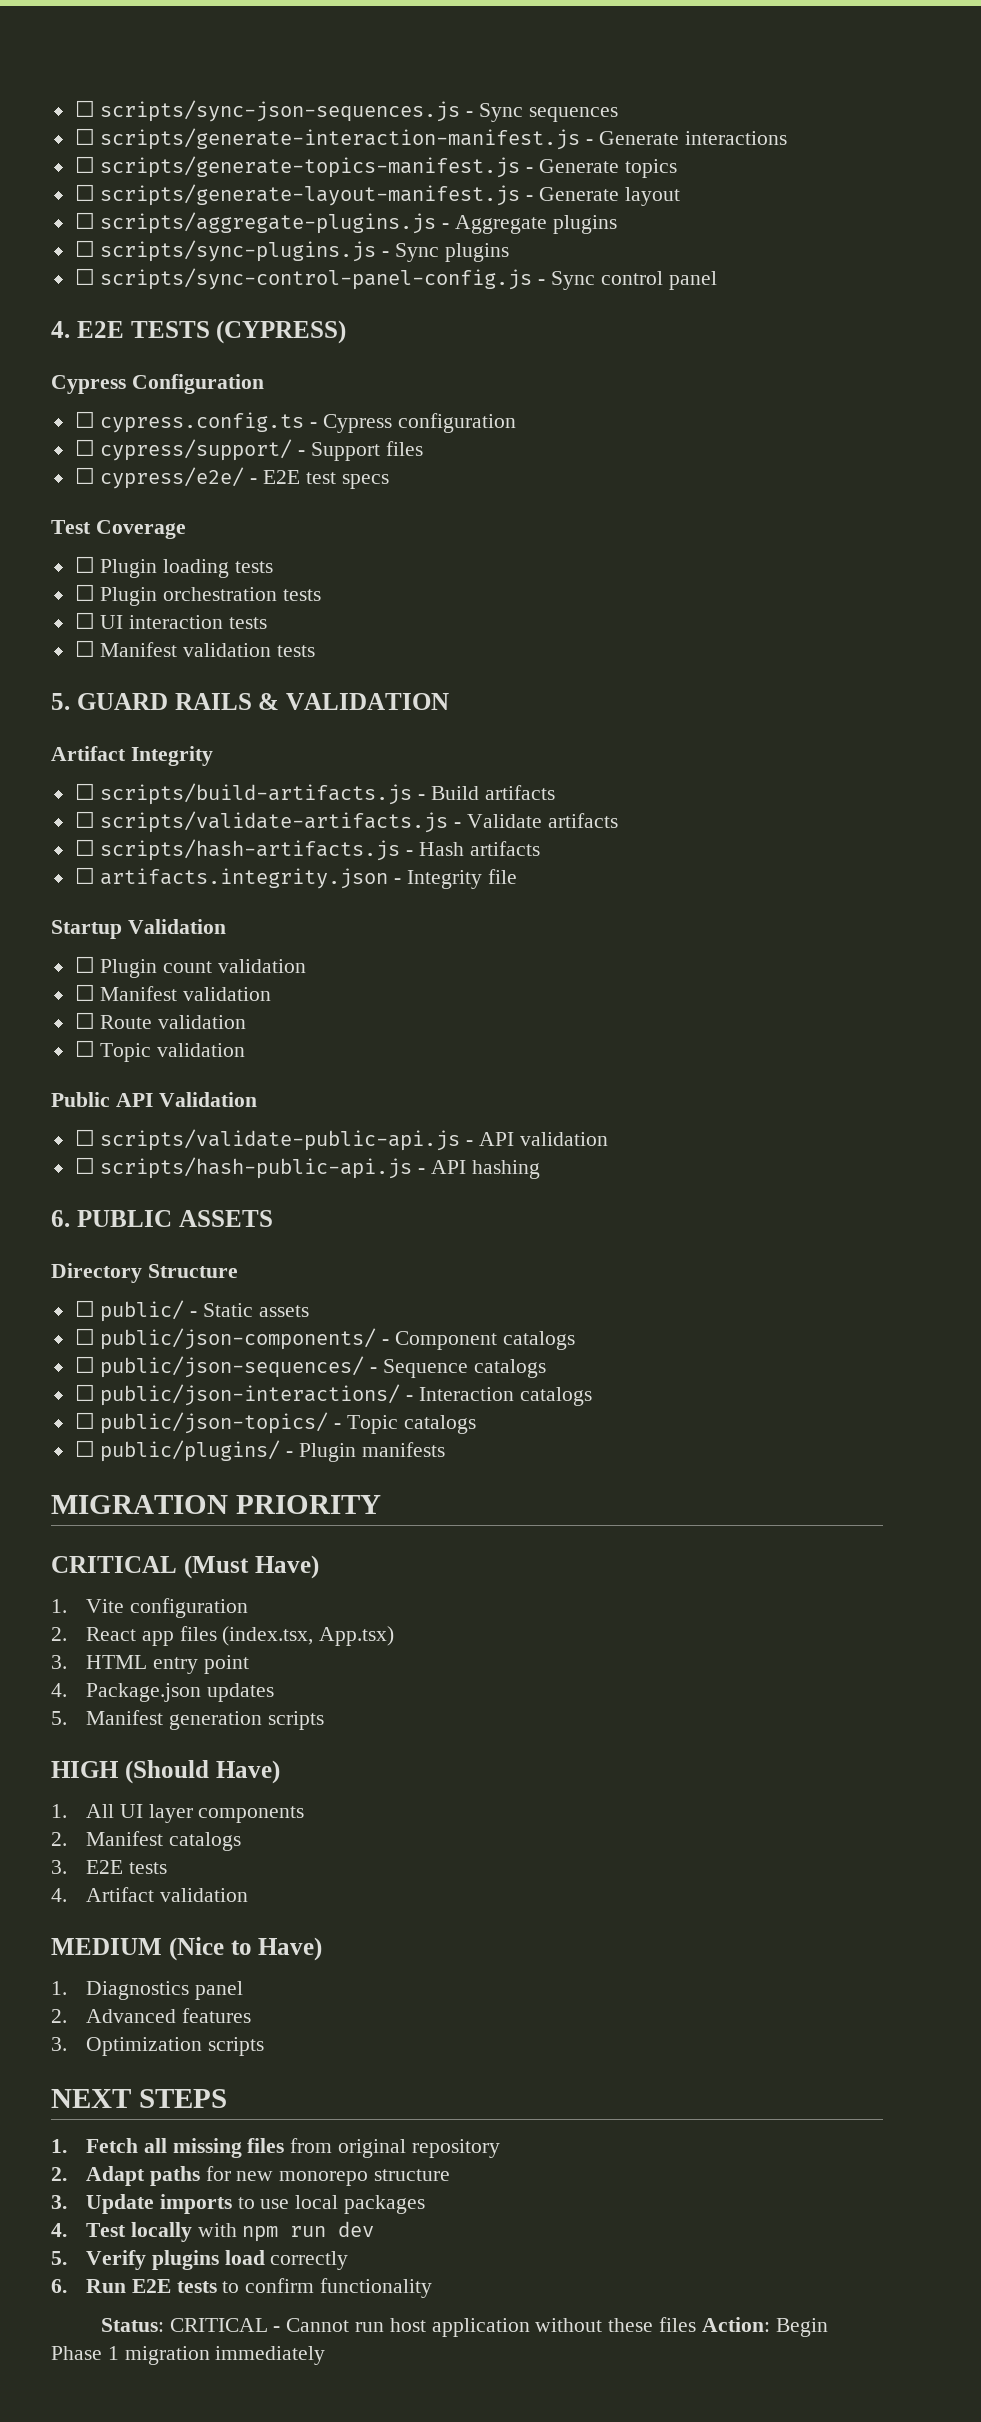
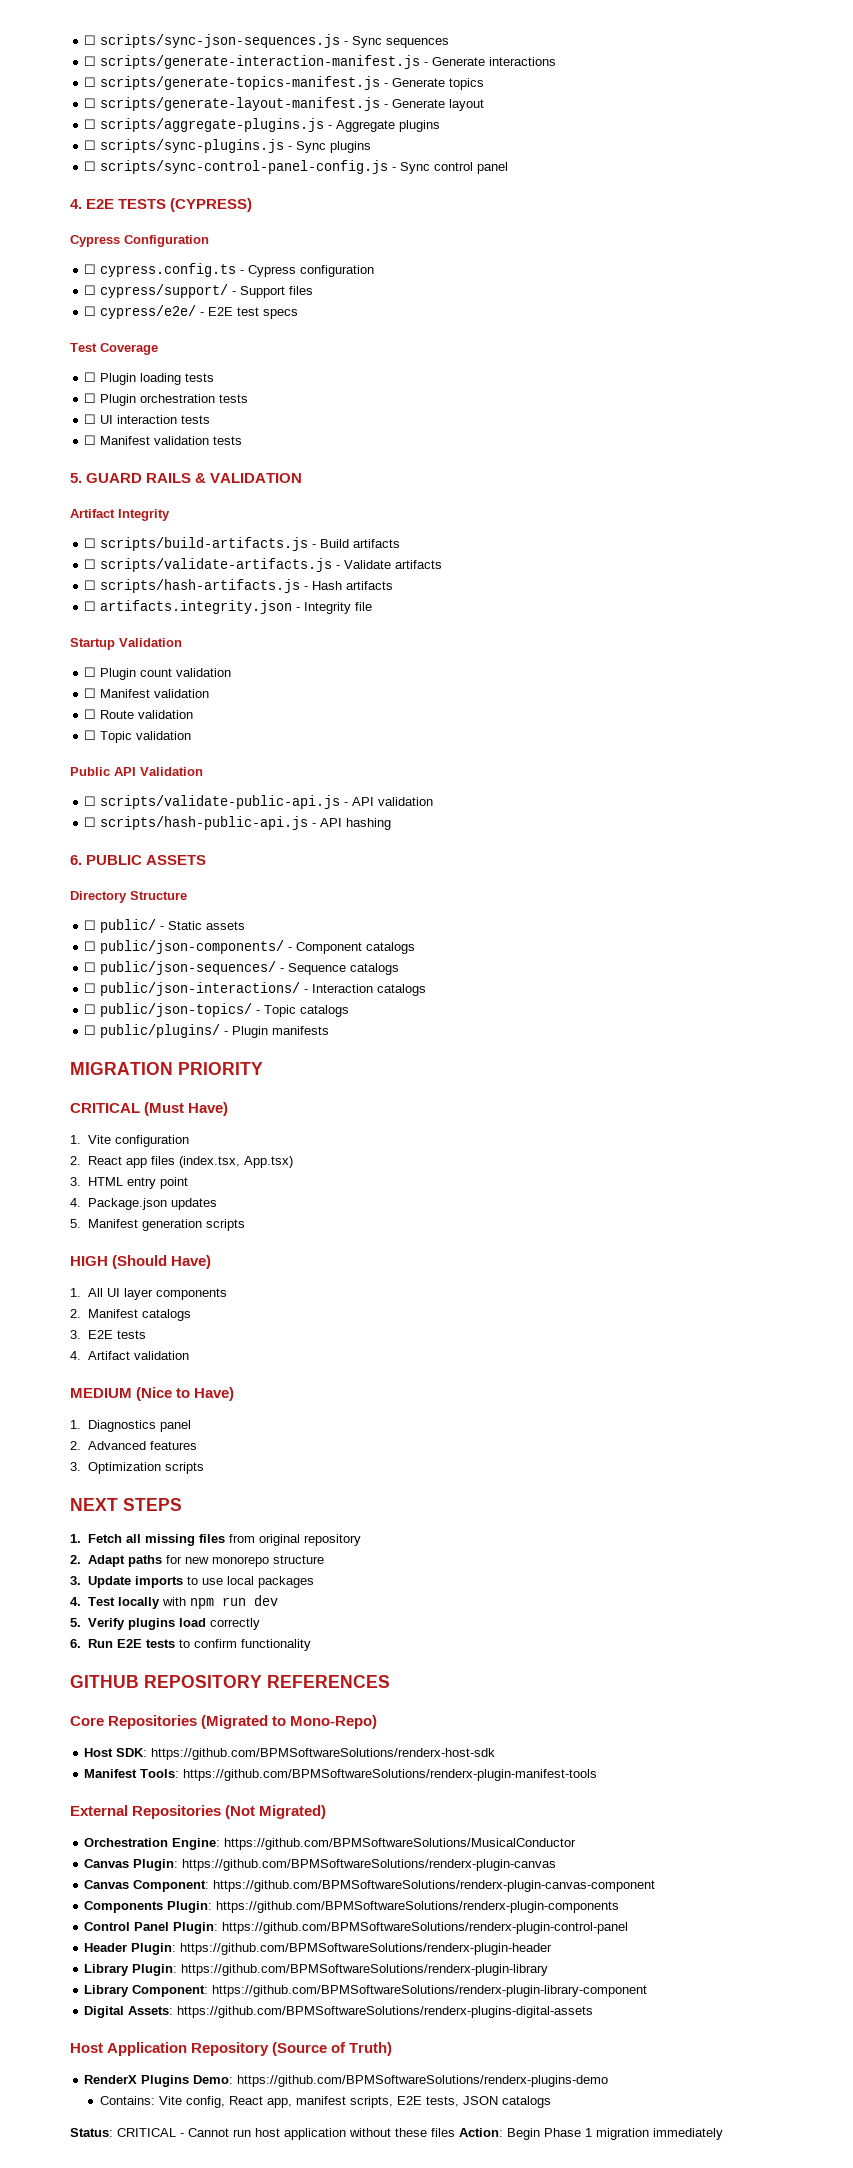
(432, 2288) none -> [70,1675,390,1688] [70,1715,378,1729] [84,1748,496,1760] [84,1769,598,1781] [70,1805,327,1819] [84,1838,577,1850] [84,1859,557,1871] [84,1880,656,1892] [84,1901,620,1913] [84,1922,629,1934] [84,1943,553,1955] [84,1964,549,1976] [84,1985,648,1997] [84,2006,594,2018] [70,2042,393,2056] [84,2075,609,2087] [99,2096,551,2108] // GITHUB REPOSITORY REFERENCES // Core Repositories (Migrated to Mono-Repo) // Host SDK: https://github.com/BPMSoftwareSolutions/renderx-host-sdk // Manifest Tools: https://github.com/BPMSoftwareSolutions/renderx-plugin-manifest-tools // External Repositories (Not Migrated) // Orchestration Engine: https://github.com/BPMSoftwareSolutions/MusicalConductor // Canvas Plugin: https://github.com/BPMSoftwareSolutions/renderx-plugin-canvas // Canvas Component: https://github.com/BPMSoftwareSolutions/renderx-plugin-canvas-component // Components Plugin: https://github.com/BPMSoftwareSolutions/renderx-plugin-components // Control Panel Plugin: https://github.com/BPMSoftwareSolutions/renderx-plugin-control-panel // Header Plugin: https://github.com/BPMSoftwareSolutions/renderx-plugin-header // Library Plugin: https://github.com/BPMSoftwareSolutions/renderx-plugin-library // Library Component: https://github.com/BPMSoftwareSolutions/renderx-plugin-library-component // Digital Assets: https://github.com/BPMSoftwareSolutions/renderx-plugins-digital-assets // Host Application Repository (Source of Truth) // RenderX Plugins Demo: https://github.com/BPMSoftwareSolutions/renderx-plugins-demo // Contains: Vite config, React app, manifest scripts, E2E tests, JSON catalogs

